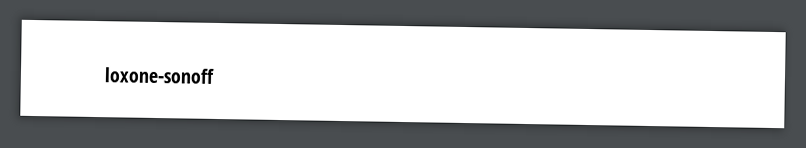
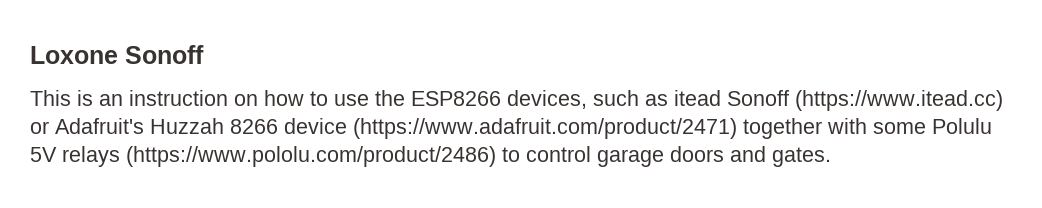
[104,67,215,84] loxone-sonoff -> [30,45,204,64] [30,90,1003,111] [30,118,992,139] [30,146,831,167] Loxone Sonoff // This is an instruction on how to use the ESP8266 devices, such as itead Sonoff (https://www.itead.cc) or Adafruit's Huzzah 8266 device (https://www.adafruit.com/product/2471) together with some Polulu 5V relays (https://www.pololu.com/product/2486) to control garage doors and gates.

